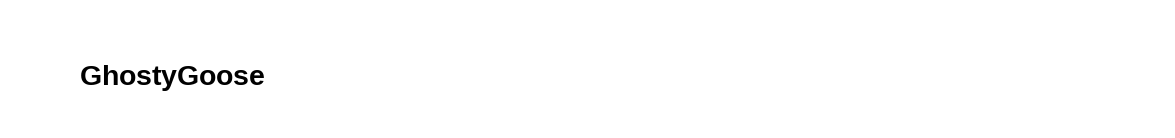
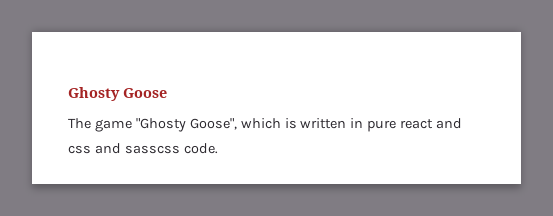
[80,65,265,91] GhostyGoose -> [68,87,167,101] [68,118,463,132] [68,143,218,154] Ghosty Goose // The game "Ghosty Goose", which is written in pure react and css and sasscss code.

